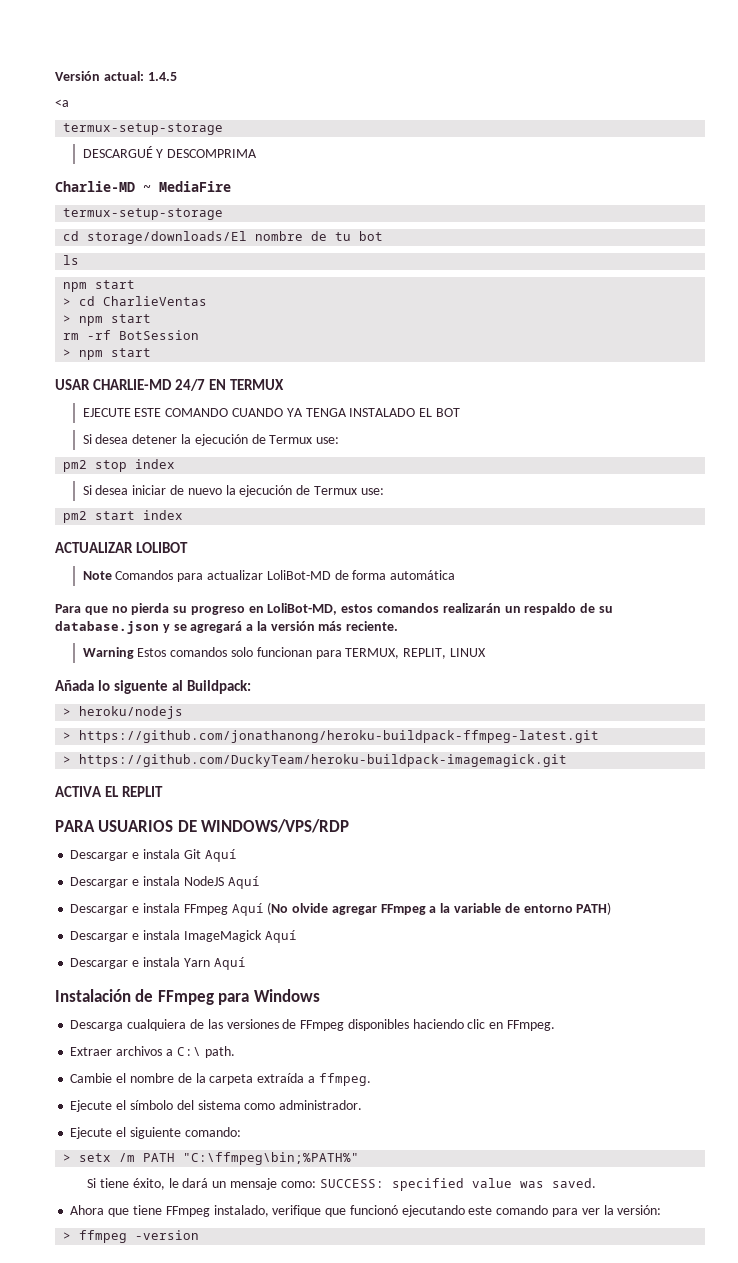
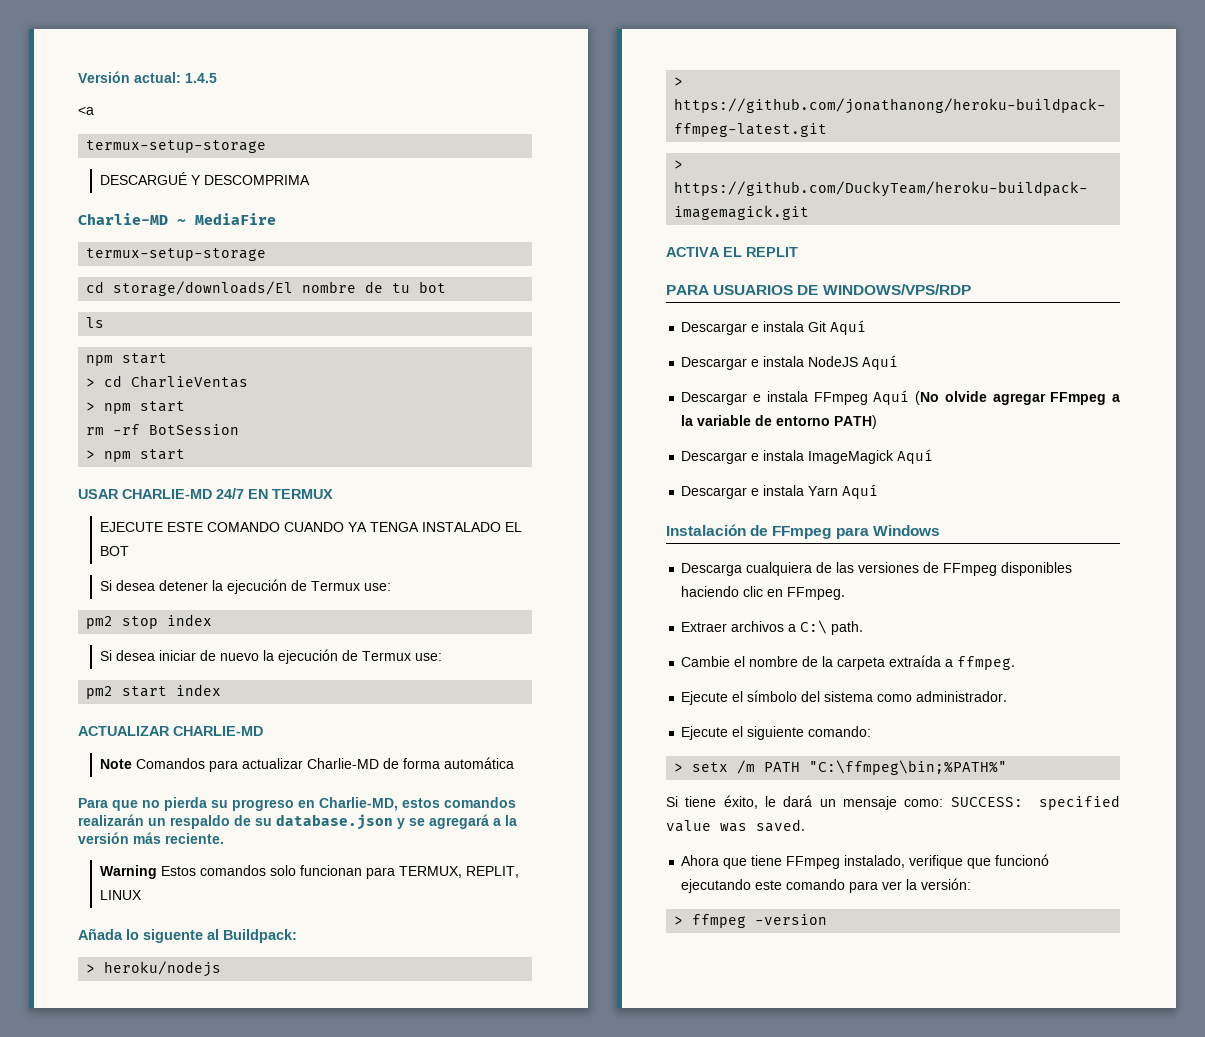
[136,542,189,553] LOLIBOT -> [173,726,263,736] CHARLIE-MD
[266,570,331,580] LoliBot-MD -> [306,758,379,769] Charlie-MD
[267,603,338,615] LoliBot-MD, -> [319,797,398,811] Charlie-MD,

